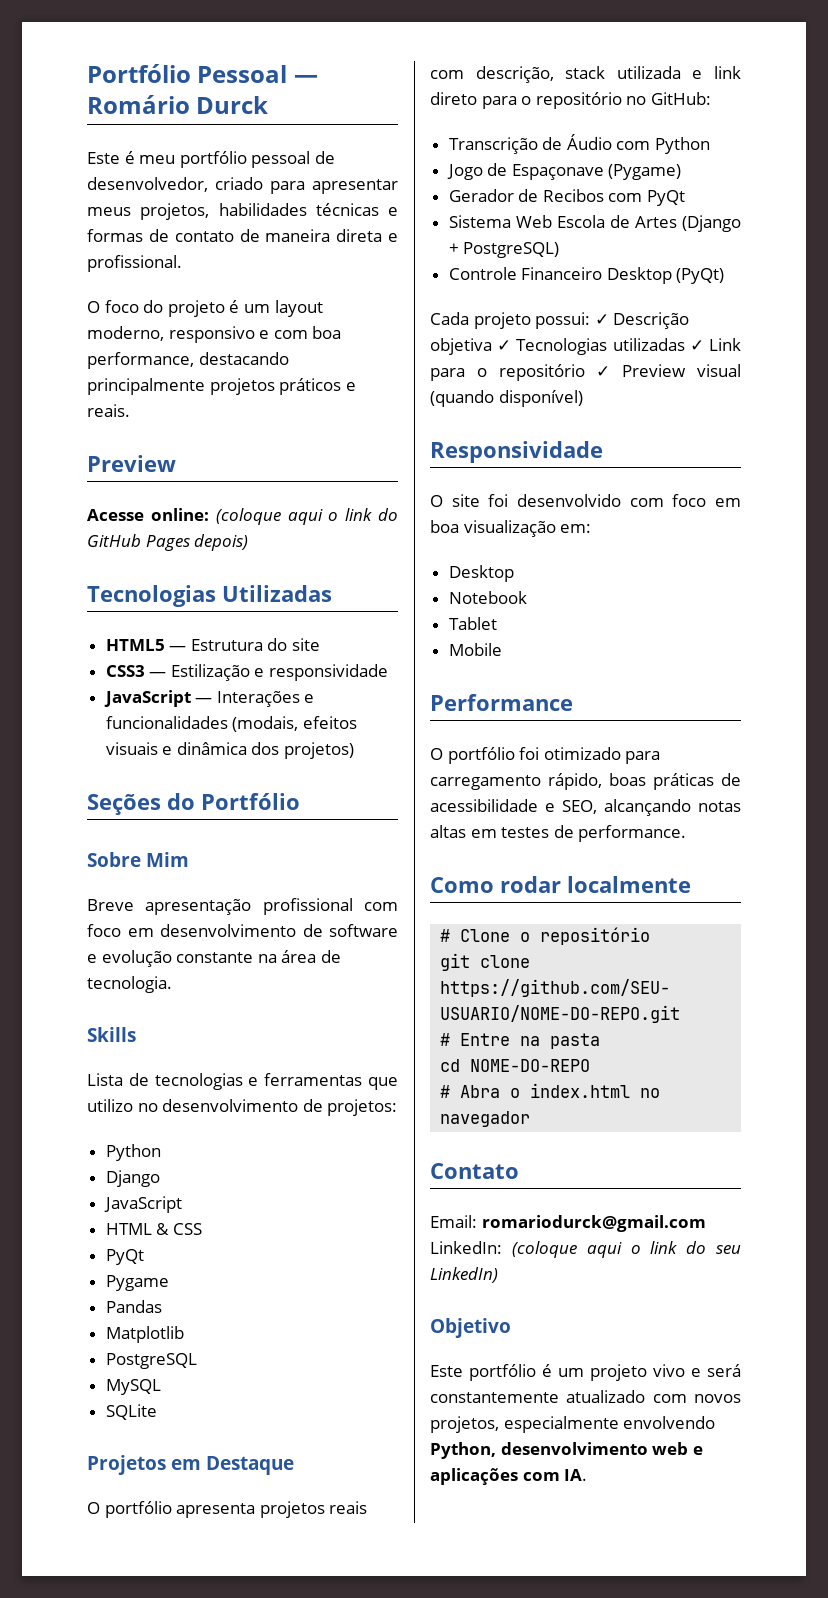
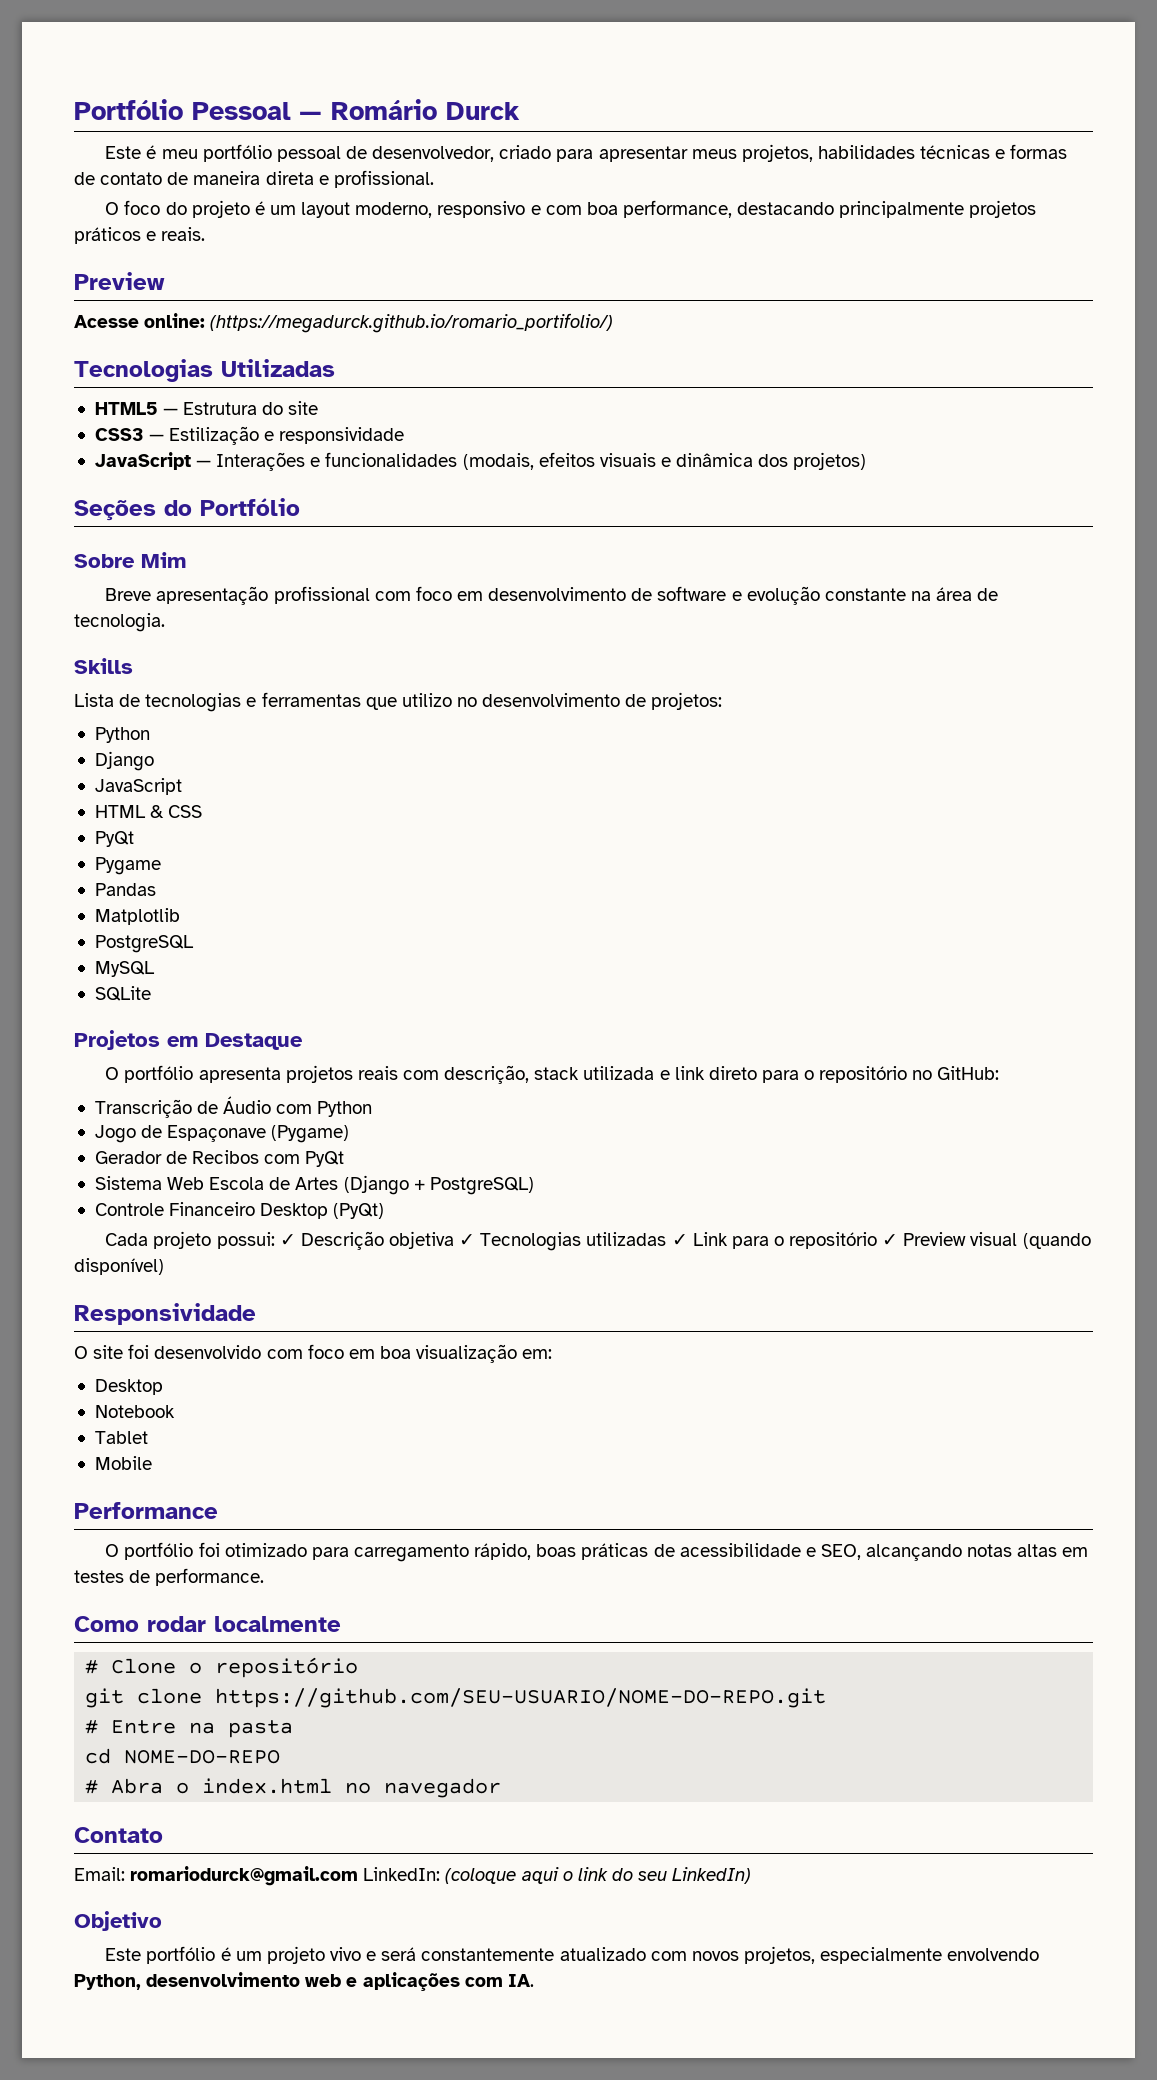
[215,508,398,525] [87,534,249,551] (coloque aqui o link do GitHub Pages depois) -> [210,313,614,333] (https://megadurck.github.io/romario_portifolio/)

